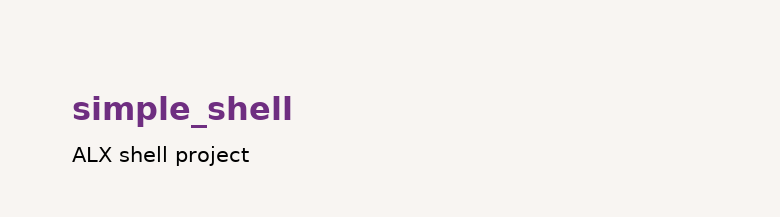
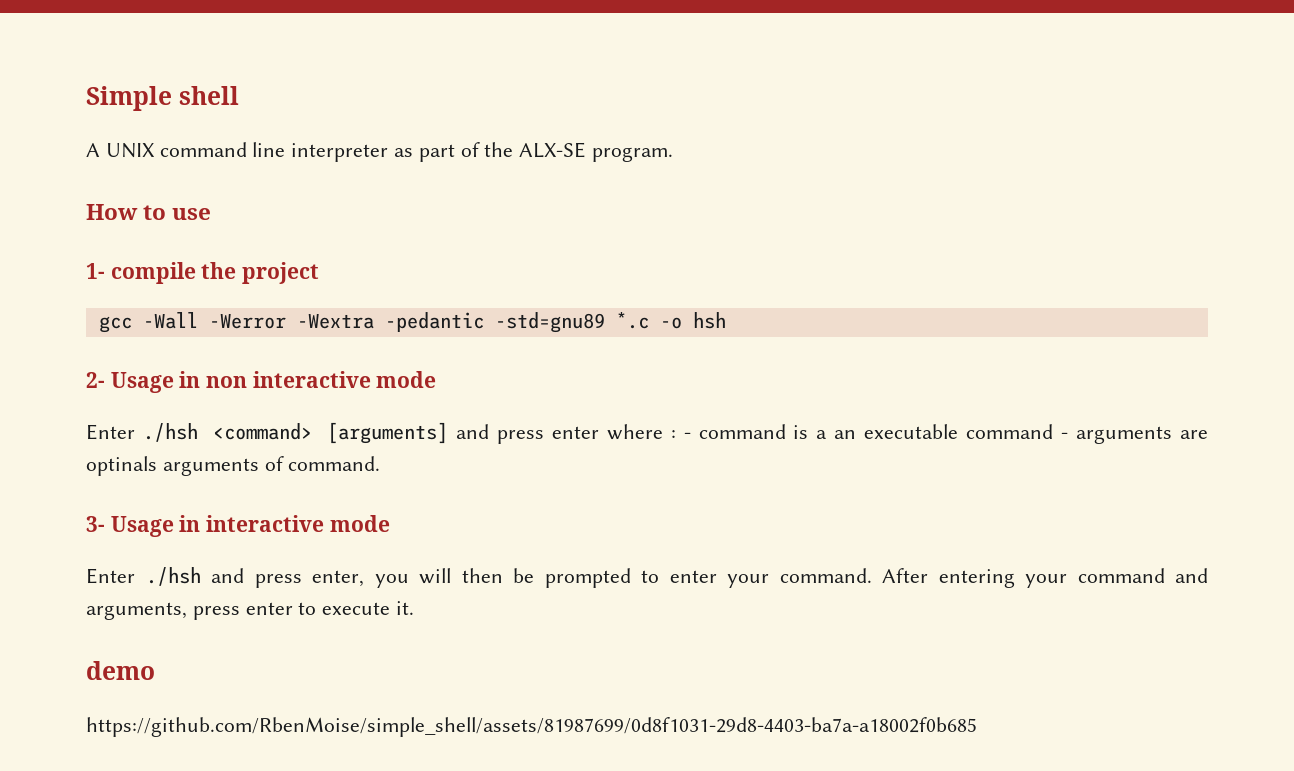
[72,96,293,128] [72,146,249,166] simple_shell // ALX shell project -> [86,86,239,111] [86,142,674,162] [86,204,212,220] [86,262,320,284] [98,312,726,333] [86,371,437,393] [86,422,1209,444] [86,456,381,476] [86,515,390,537] [86,567,1208,588] [86,601,415,620] [86,661,155,680] [86,717,977,737] Simple shell // A UNIX command line interpreter as part of the ALX-SE program. // How to use // 1- compile the project // gcc -Wall -Werror -Wextra -pedantic -std=gnu89 *.c -o hsh // 2- Usage in non interactive mode // Enter ./hsh <command> [arguments] and press enter where : - command is a an executable command - arguments are optinals arguments of command. // 3- Usage in interactive mode // Enter ./hsh and press enter, you will then be prompted to enter your command. After entering your command and arguments, press enter to execute it. // demo // https://github.com/RbenMoise/simple_shell/assets/81987699/0d8f1031-29d8-4403-ba7a-a18002f0b685

